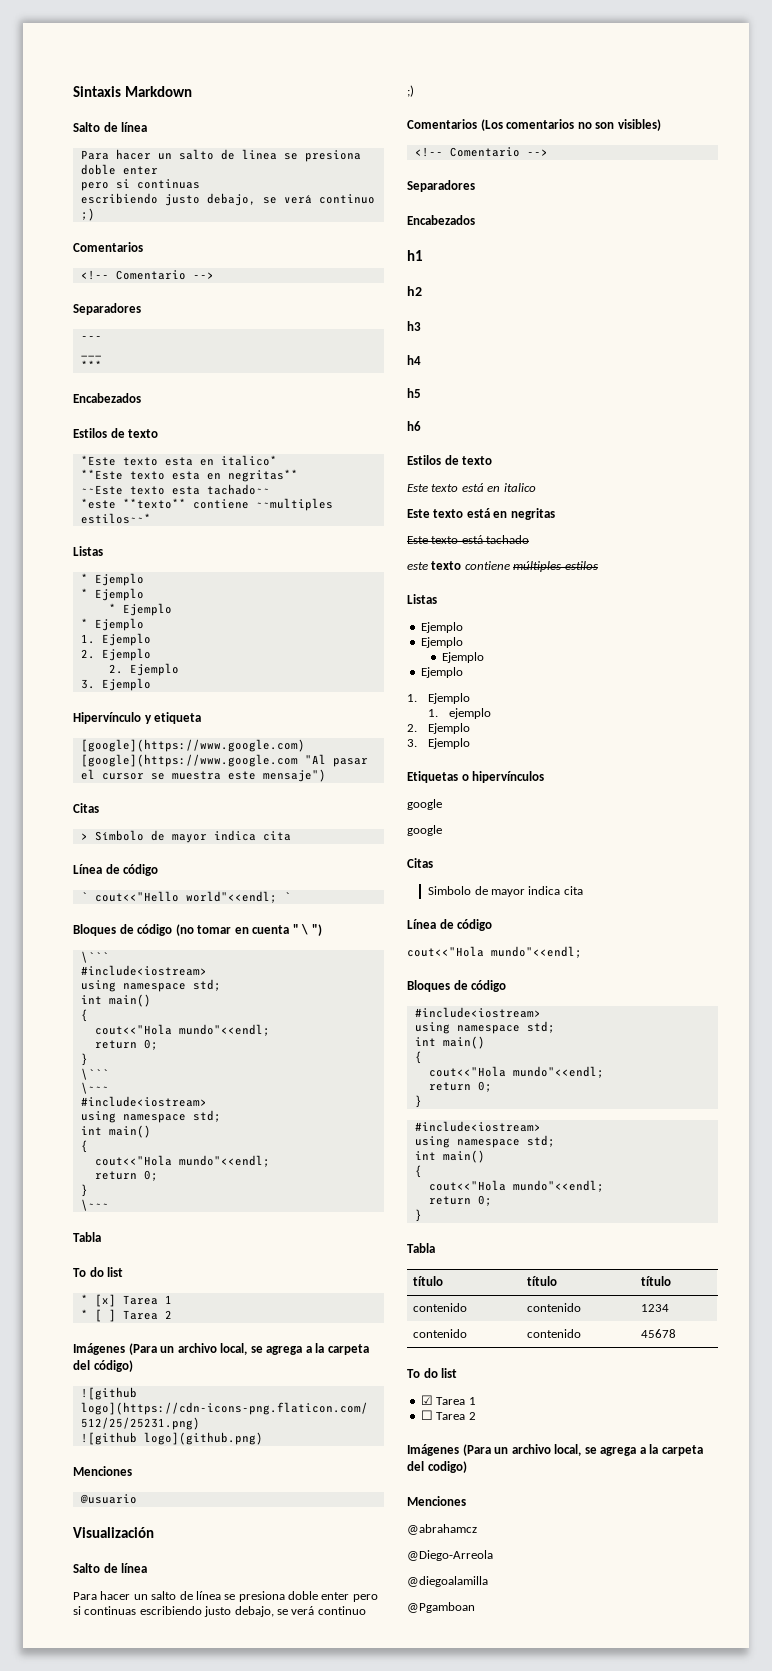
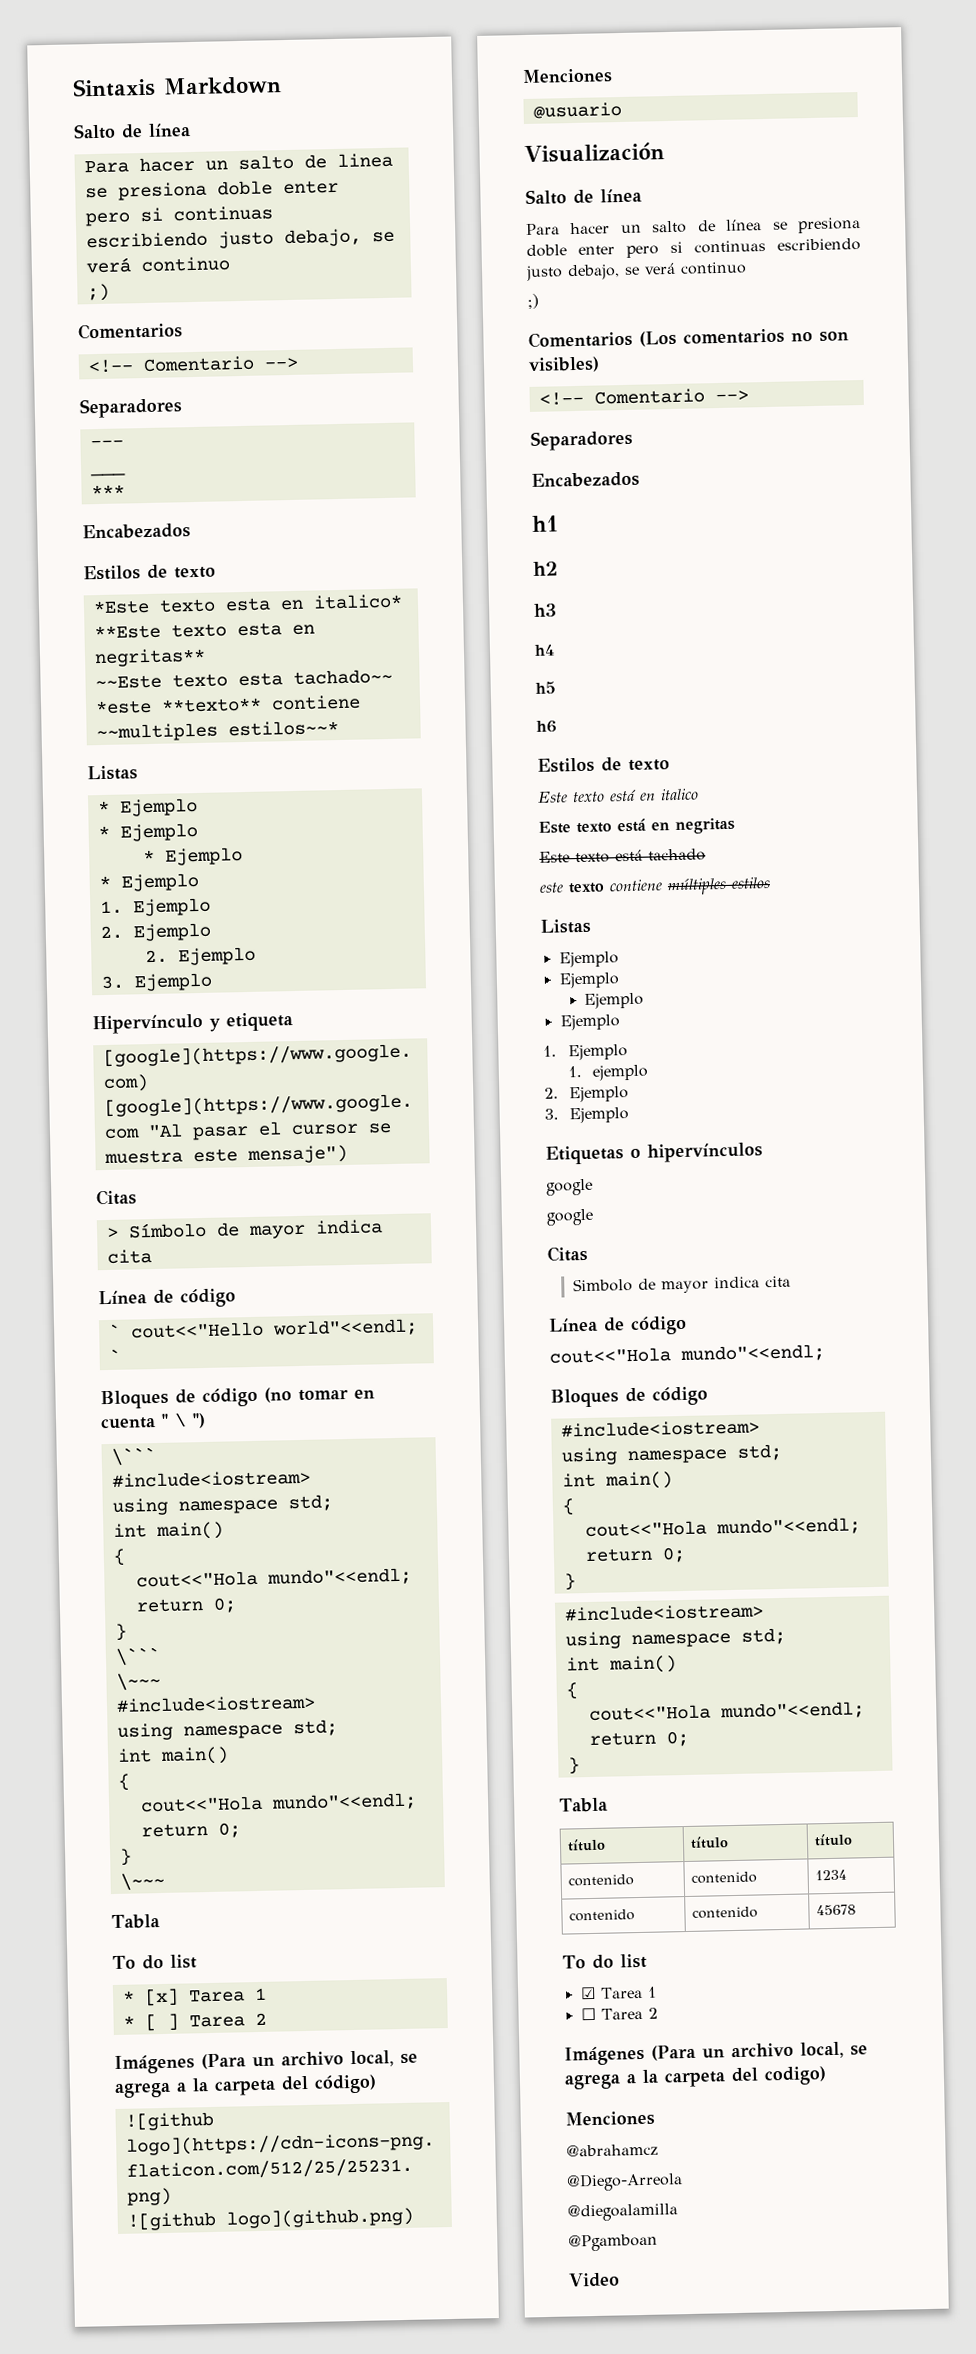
(475, 1607) none -> [568,2272,620,2288] // Video

